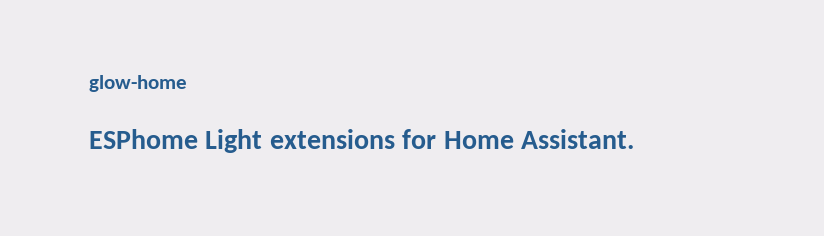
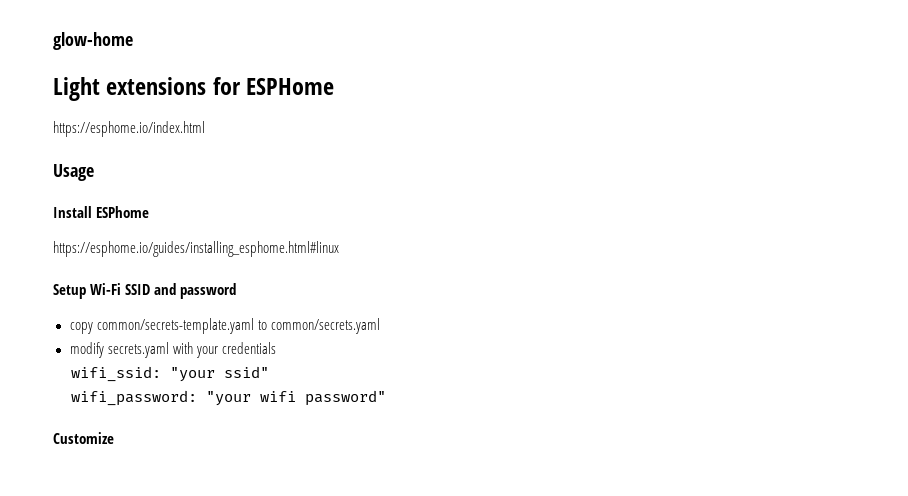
[89,129,198,149] ESPhome -> (133, 41) none
[443,129,635,149] Home Assistant. -> [246,78,335,95] [53,121,205,137] [53,164,94,181] [53,206,150,218] [53,241,339,257] [53,283,237,299] [69,318,380,334] [69,342,276,358] [70,366,269,382] [70,390,386,406] [53,432,114,444] ESPHome // https://esphome.io/index.html // Usage // Install ESPhome // https://esphome.io/guides/installing_esphome.html#linux // Setup Wi-Fi SSID and password // copy common/secrets-template.yaml to common/secrets.yaml // modify secrets.yaml with your credentials // wifi_ssid: "your ssid" // wifi_password: "your wifi password" // Customize

